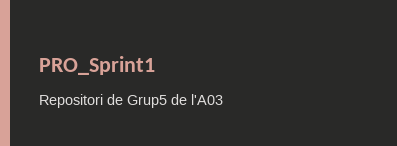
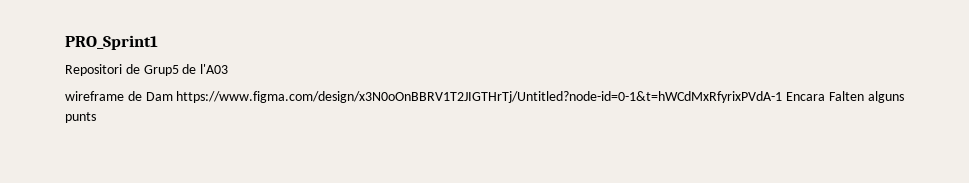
(223, 99) none -> [65,91,904,103] [65,112,96,123] // wireframe de Dam https://www.figma.com/design/x3N0oOnBBRV1T2JIGTHrTj/Untitled?node-id=0-1&t=hWCdMxRfyrixPVdA-1 Encara Falten alguns punts

